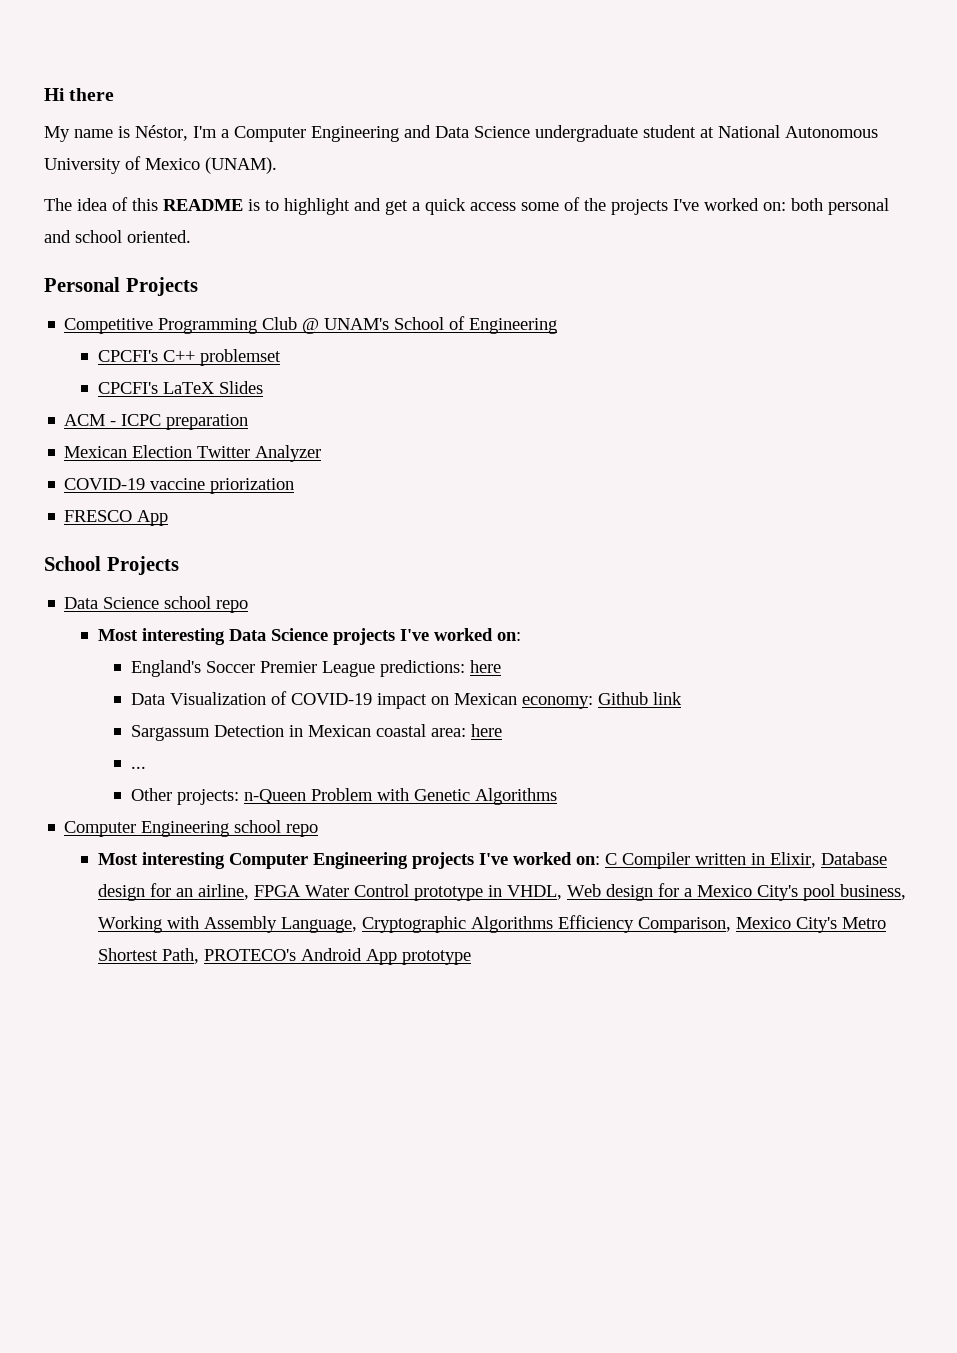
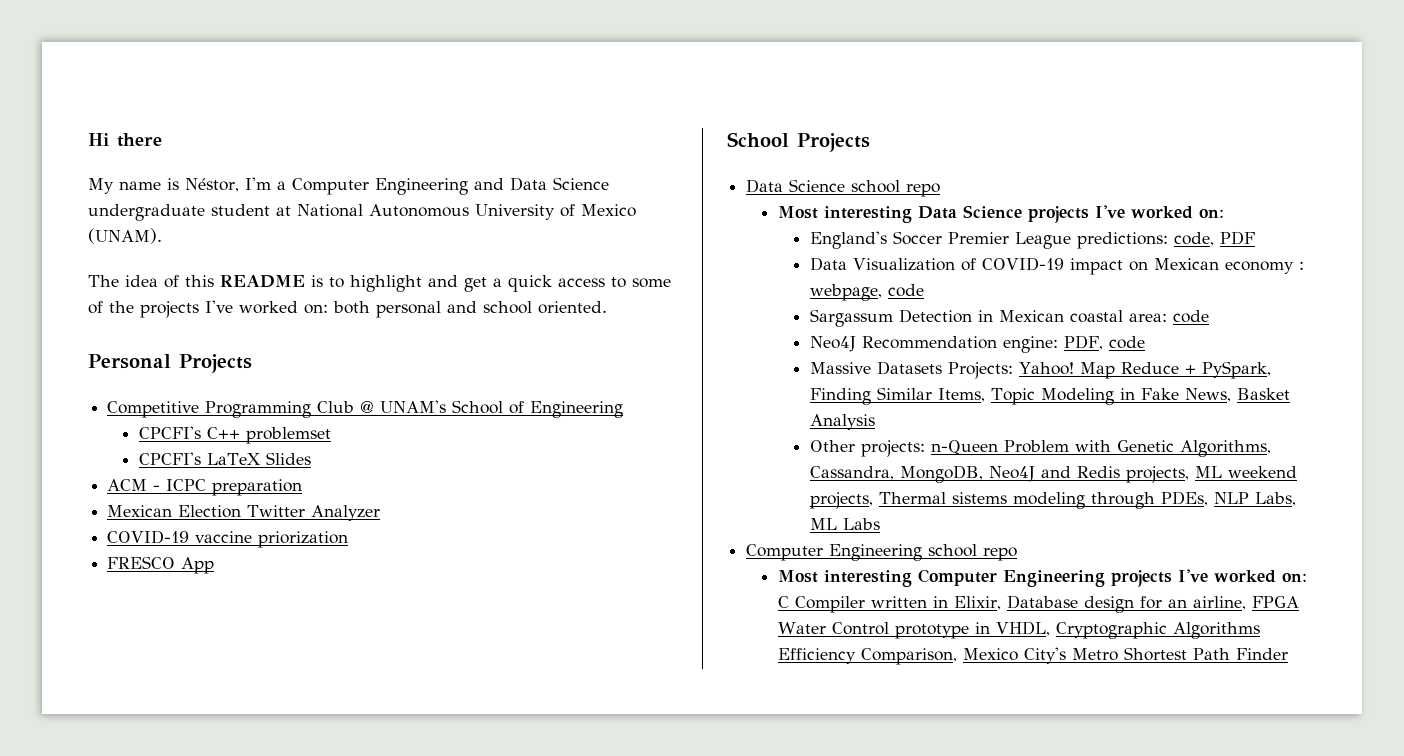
(516, 206) none -> [611,277,626,288] to
[469,660,501,673] here -> [1173,231,1255,246] code, PDF
[521,692,682,709] economy: Github link -> [1224,261,1304,274] [809,284,924,301] economy : webpage, code
[470,724,502,737] [130,766,146,769] here // ... -> [1172,310,1209,323] [809,335,1145,353] [809,361,1271,379] [809,387,1290,405] [809,414,875,430] code // Neo4J Recommendation engine: PDF, code // Massive Datasets Projects: Yahoo! Map Reduce + PySpark, Finding Similar Items, Topic Modeling in Fake News, Basket Analysis
[474,788,557,805] Algorithms -> [1179,440,1271,457] [809,465,1297,483] [809,491,1296,509] [809,518,880,530] Algorithms, Cassandra, MongoDB, Neo4J and Redis projects, ML weekend projects, Thermal sistems modeling through PDEs, NLP Labs, ML Labs
[566,883,906,901] [97,916,357,933] Web design for a Mexico City's pool business, Working with Assembly Language, -> (1051, 628) none
[161,948,471,965] Path, PROTECO's Android App prototype -> [1193,648,1289,660] Path Finder

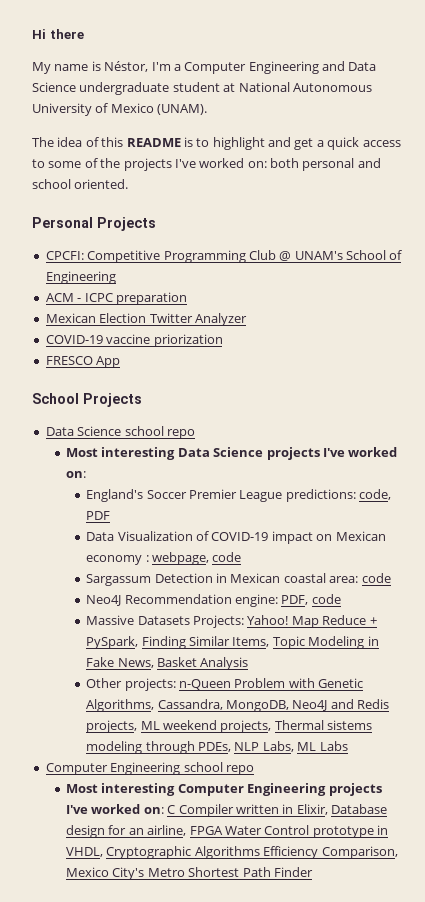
(252, 363) none -> [45,251,84,260] CPCFI:
[139,426,332,444] [139,452,312,465] // CPCFI's C++ problemset // CPCFI's LaTeX Slides -> (116, 277) none

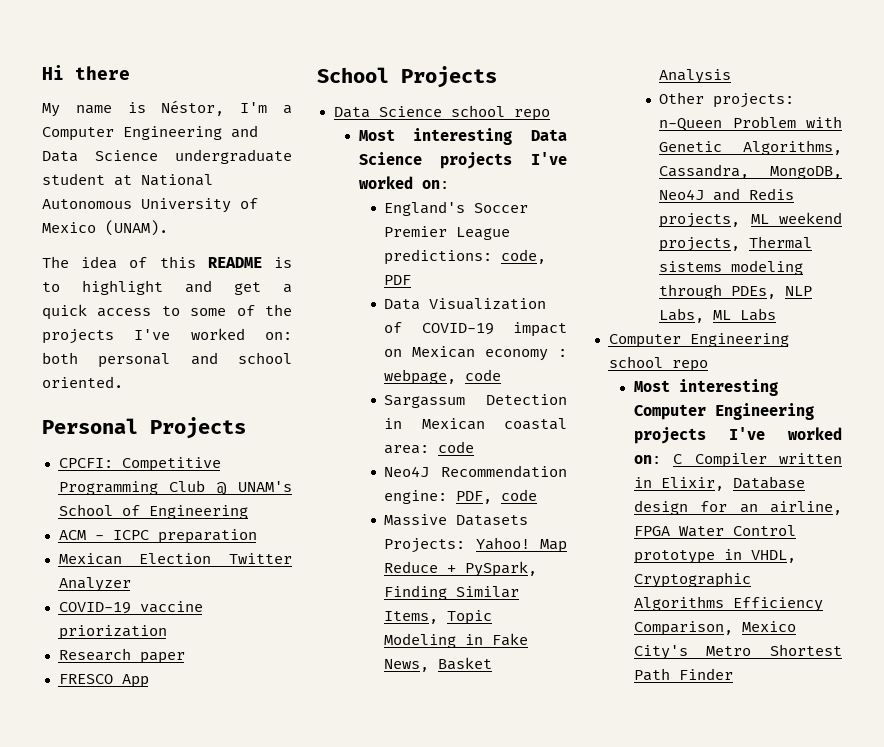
(223, 340) none -> [58,648,185,664] // Research paper

